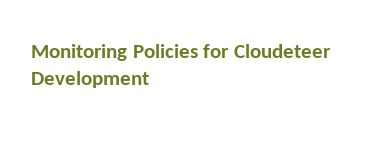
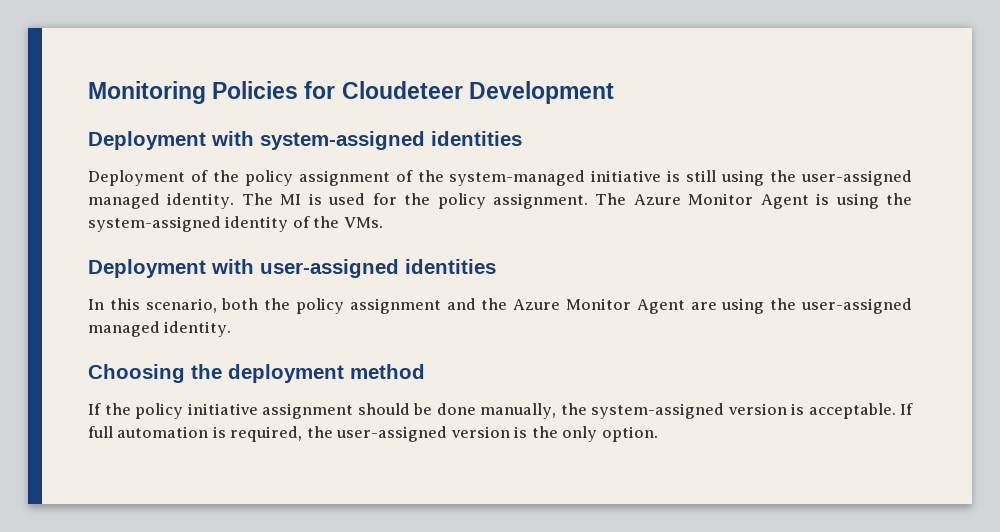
(149, 79) none -> [88,131,522,150] [88,170,912,186] [88,193,912,209] [88,216,383,232] [88,259,496,278] [88,298,912,314] [88,321,232,337] [88,364,425,383] [88,403,913,419] [88,426,658,442] // Deployment with system-assigned identities // Deployment of the policy assignment of the system-managed initiative is still using the user-assigned managed identity. The MI is used for the policy assignment. The Azure Monitor Agent is using the system-assigned identity of the VMs. // Deployment with user-assigned identities // In this scenario, both the policy assignment and the Azure Monitor Agent are using the user-assigned managed identity. // Choosing the deployment method // If the policy initiative assignment should be done manually, the system-assigned version is acceptable. If full automation is required, the user-assigned version is the only option.

